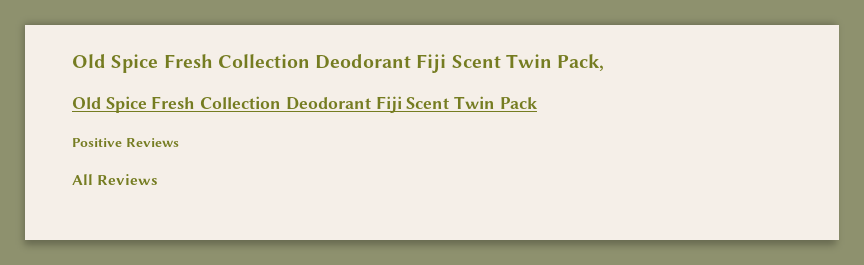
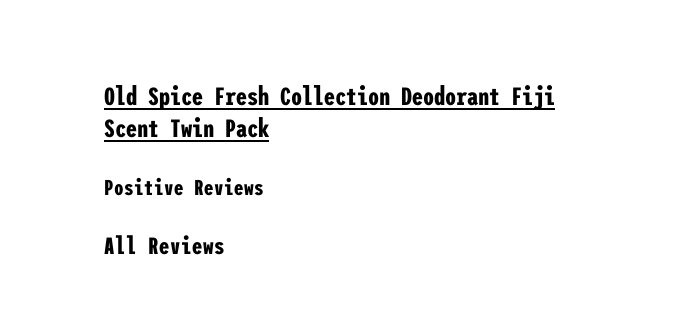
[72,54,605,73] [72,96,496,113] Old Spice Fresh Collection Deodorant Fiji Scent Twin Pack, // Old Spice Fresh Collection Deodorant Fiji Scent Twin -> [104,85,555,110] [104,117,214,138] Old Spice Fresh Collection Deodorant Fiji Scent Twin

